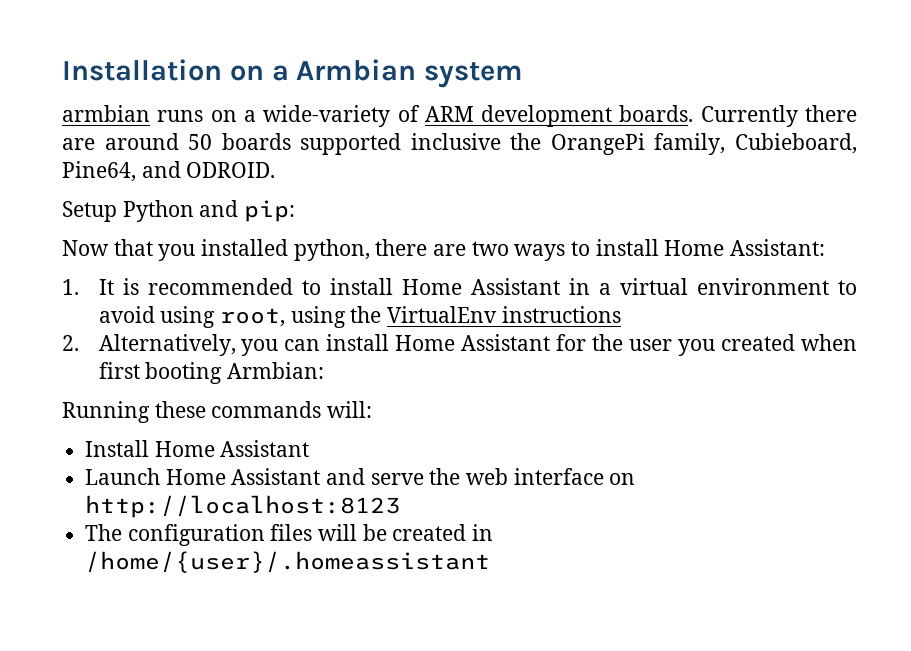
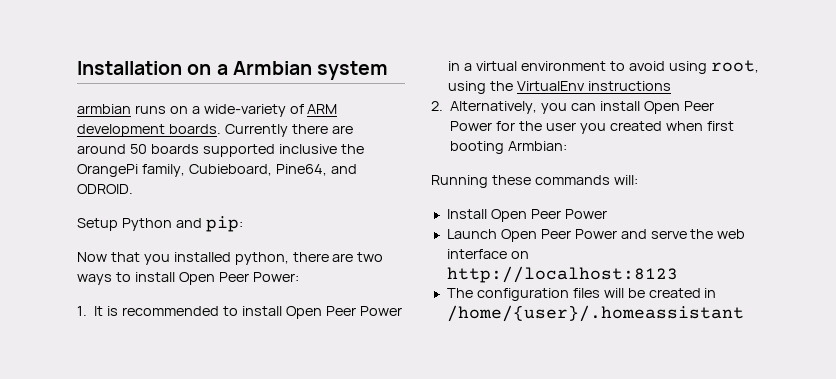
[664,239,826,256] Home Assistant: -> [178,272,299,285] Open Peer Power:
[401,278,560,295] Home Assistant -> [285,306,402,319] Open Peer Power
[395,334,551,351] Home Assistant -> [643,101,714,114] [450,121,493,131] Open Peer Power
[154,440,310,457] [85,468,321,485] Home Assistant // Launch Home Assistant -> [490,209,607,222] [446,229,617,242] Open Peer Power // Launch Open Peer Power

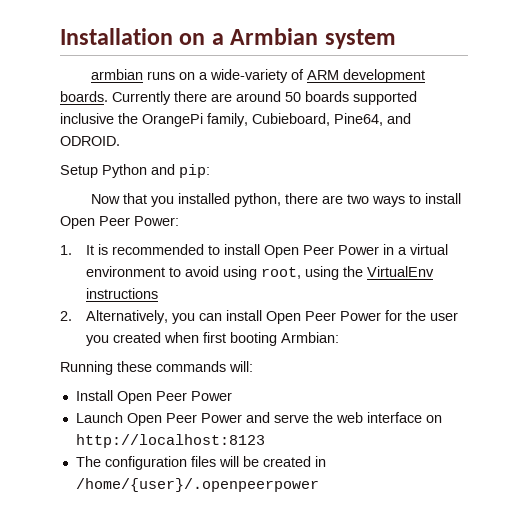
[446,305,744,322] /home/{user}/.homeassistant -> [75,478,319,492] /home/{user}/.openpeerpower

